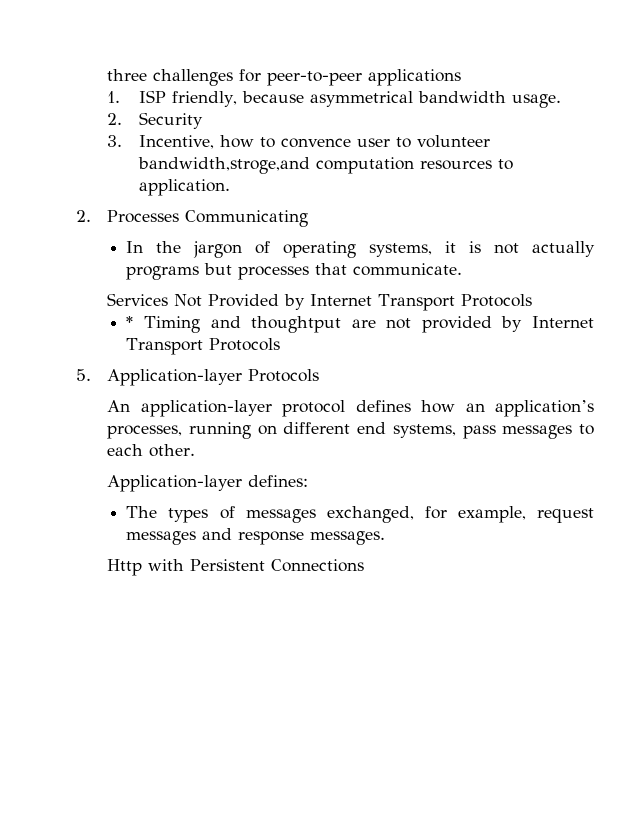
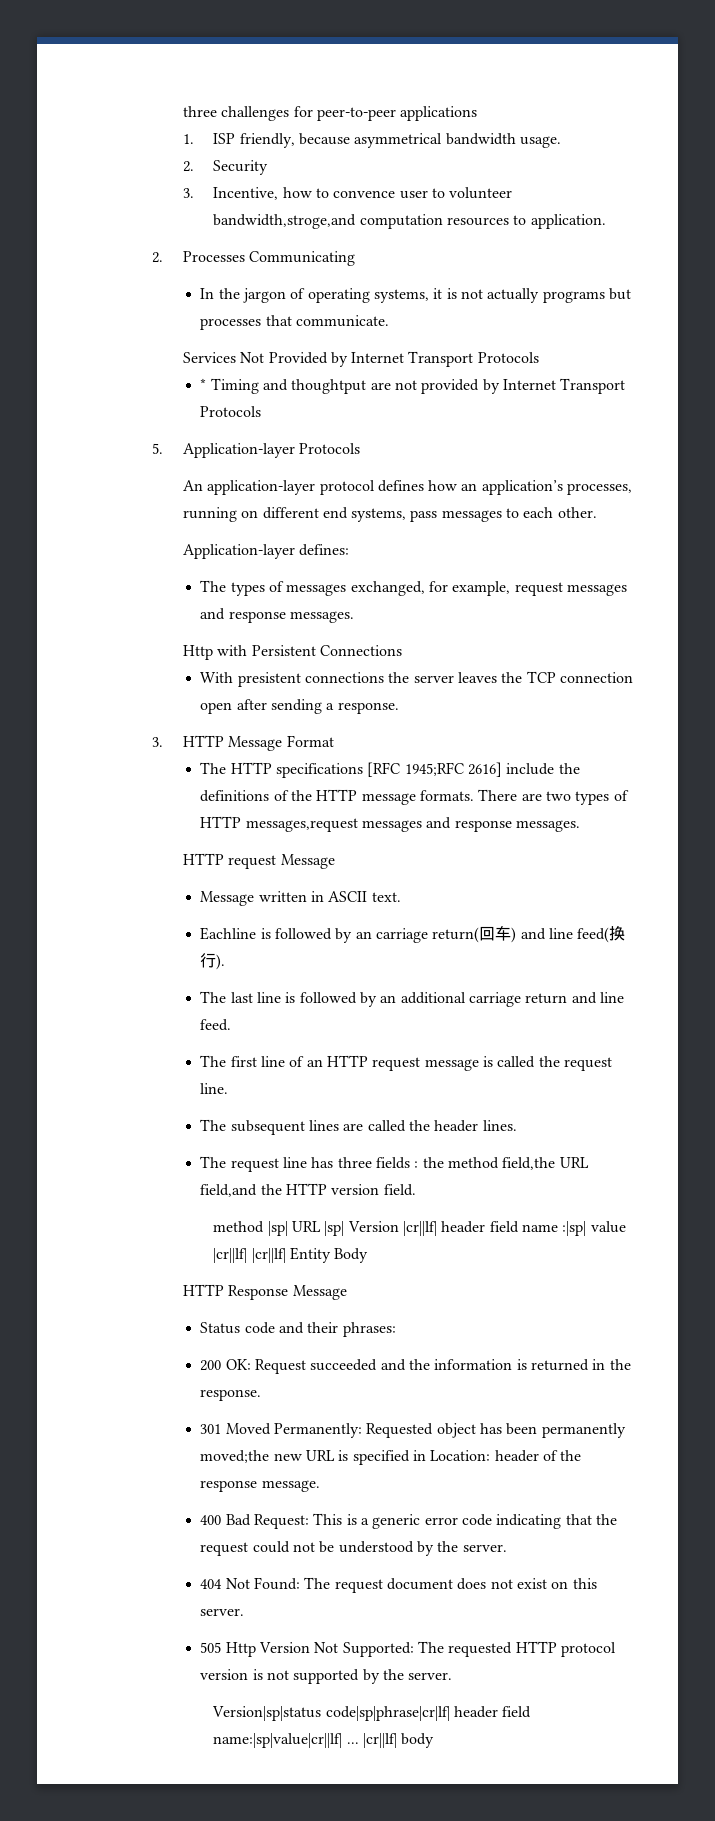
(365, 565) none -> [200,671,634,687] [200,699,399,714] [152,735,334,751] [200,762,580,778] [200,789,629,805] [200,816,581,832] [182,853,335,869] [200,891,401,906] [200,926,626,943] [200,953,226,970] [200,991,624,1007] [200,1019,232,1031] [200,1055,612,1071] [200,1083,229,1094] [200,1119,517,1135] [200,1156,589,1172] [200,1183,416,1197] [213,1221,626,1236] [213,1247,369,1263] [182,1284,347,1300] [200,1322,396,1337] [200,1359,631,1374] [200,1389,262,1401] [200,1423,626,1438] [200,1450,582,1465] [200,1480,320,1492] [200,1513,617,1529] [200,1541,507,1556] [200,1577,597,1593] [200,1608,245,1616] [200,1641,617,1657] [200,1669,453,1684] [212,1706,532,1721] [213,1733,435,1748] // With presistent connections the server leaves the TCP connection open after sending a response. // 3. HTTP Message Format // The HTTP specifications [RFC 1945;RFC 2616] include the definitions of the HTTP message formats. There are two types of HTTP messages,request messages and response messages. // HTTP request Message // Message written in ASCII text. // Eachline is followed by an carriage return(回车) and line feed(换行). // The last line is followed by an additional carriage return and line feed. // The first line of an HTTP request message is called the request line. // The subsequent lines are called the header lines. // The request line has three fields : the method field,the URL field,and the HTTP version field. // method |sp| URL |sp| Version |cr||lf| header field name :|sp| value |cr||lf| |cr||lf| Entity Body // HTTP Response Message // Status code and their phrases: // 200 OK: Request succeeded and the information is returned in the response. // 301 Moved Permanently: Requested object has been permanently moved;the new URL is specified in Location: header of the response message. // 400 Bad Request: This is a generic error code indicating that the request could not be understood by the server. // 404 Not Found: The request document does not exist on this server. // 505 Http Version Not Supported: The requested HTTP protocol version is not supported by the server. // Version|sp|status code|sp|phrase|cr|lf| header field name:|sp|value|cr||lf| ... |cr||lf| body

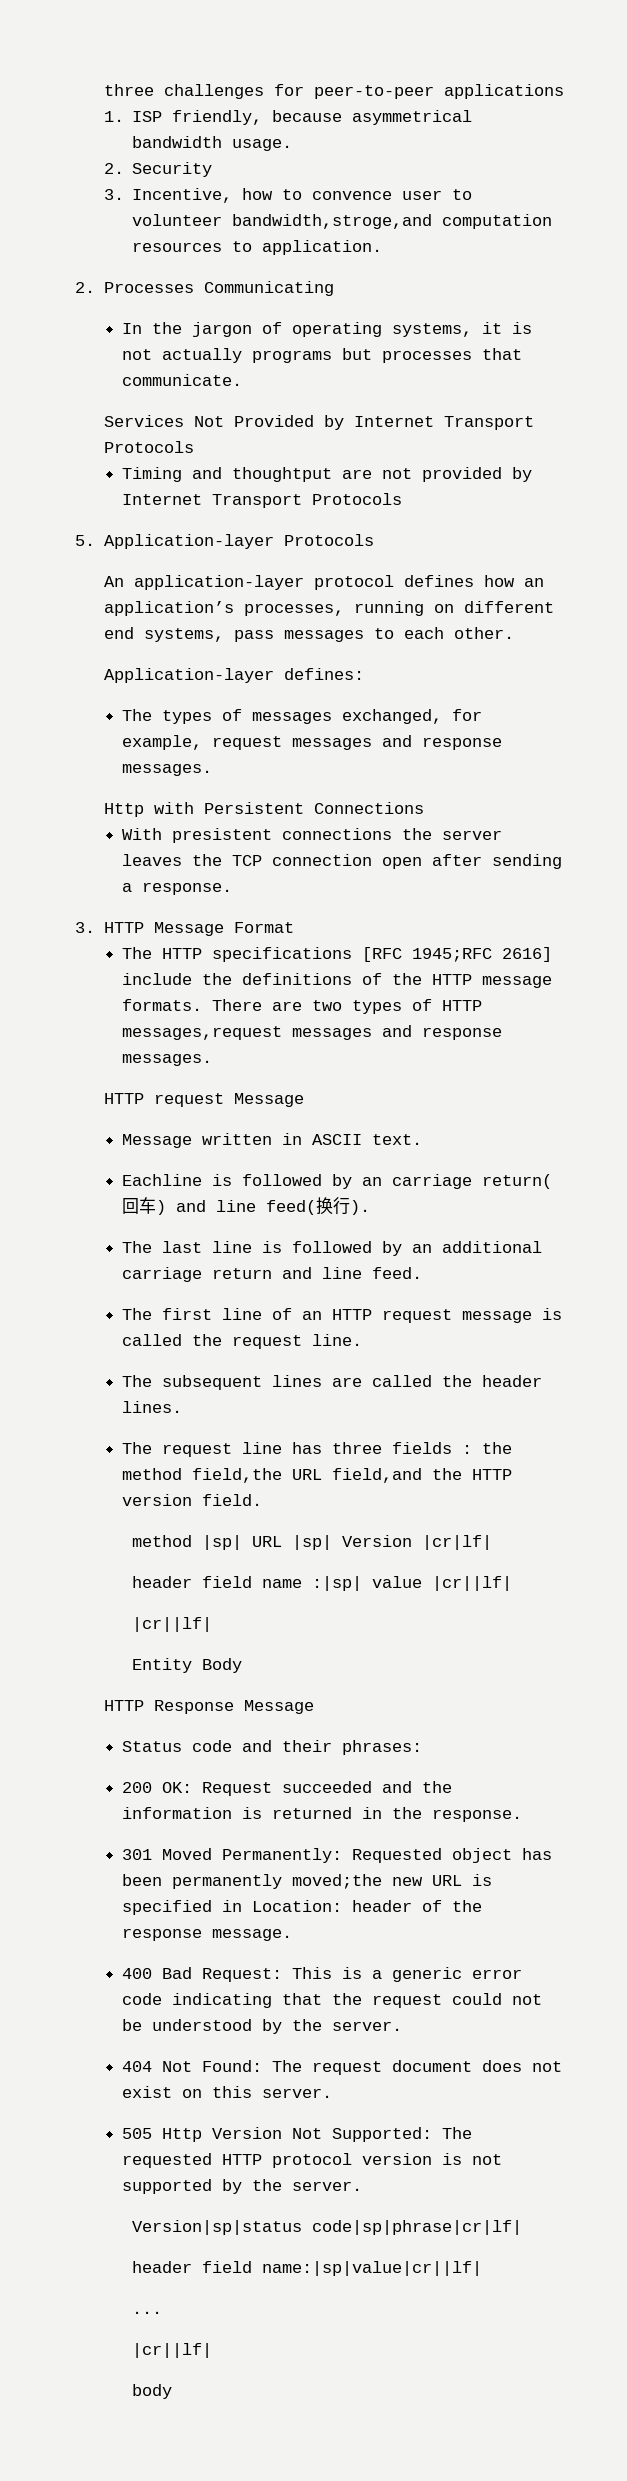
[200,378,207,390] * -> (194, 447) none
[402,1221,437,1236] |cr||lf| -> [422,1535,493,1550] |cr|lf| //
[251,1248,286,1263] |cr||lf| -> [132,1617,213,1632] // |cr||lf| //
(450, 1713) none -> (523, 2227) //
(343, 1740) none -> (483, 2268) //
[362,1733,397,1748] |cr||lf| -> [132,2343,213,2358] // |cr||lf| //

